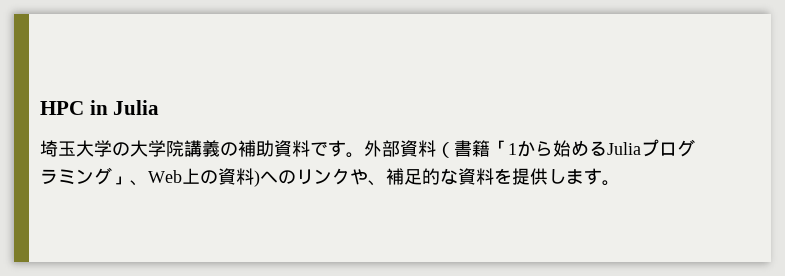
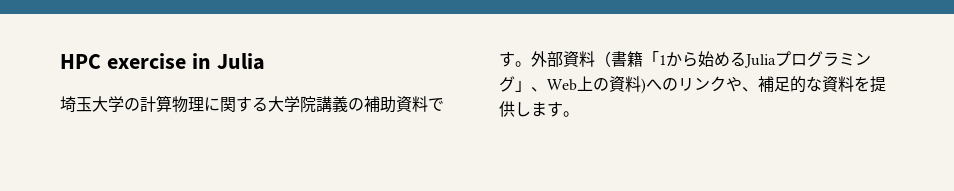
(84, 108) none -> [106,53,186,69] exercise
(130, 149) none -> [140,95,268,113] 計算物理に関する

